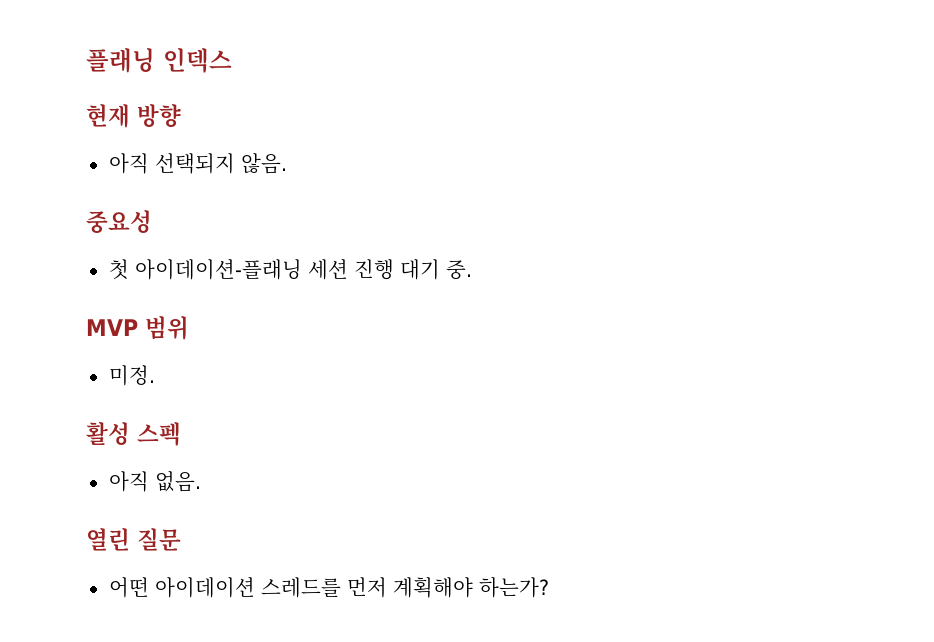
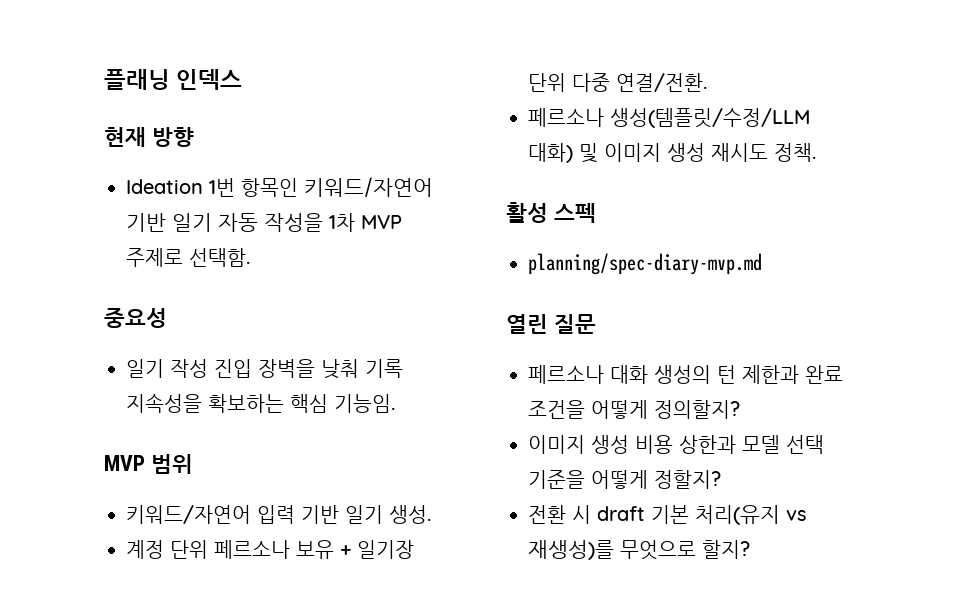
[108,153,287,174] [86,210,152,233] [108,259,472,280] [86,316,189,340] [108,365,155,386] 아직 선택되지 않음. // 중요성 // 첫 아이데이션-플래닝 세션 진행 대기 중. // MVP 범위 // 미정. -> [126,177,433,197] [126,213,402,232] [126,248,250,267] [104,308,167,328] [126,359,403,379] [126,393,395,413] [104,454,193,474] [126,505,431,524] [126,540,414,559] [528,73,707,92] [528,108,810,128] [528,143,816,163] Ideation 1번 항목인 키워드/자연어 기반 일기 자동 작성을 1차 MVP 주제로 선택함. // 중요성 // 일기 작성 진입 장벽을 낮춰 기록 지속성을 확보하는 핵심 기능임. // MVP 범위 // 키워드/자연어 입력 기반 일기 생성. // 계정 단위 페르소나 보유 + 일기장 단위 다중 연결/전환. // 페르소나 생성(템플릿/수정/LLM 대화) 및 이미지 생성 재시도 정책.
[108,471,201,492] 아직 없음. -> [528,253,762,275] planning/spec-diary-mvp.md
[108,577,549,598] 어떤 아이데이션 스레드를 먼저 계획해야 하는가? -> [528,365,843,384] [528,400,740,419] [528,435,824,454] [528,470,721,489] [528,505,807,525] [528,540,750,560] 페르소나 대화 생성의 턴 제한과 완료 조건을 어떻게 정의할지? // 이미지 생성 비용 상한과 모델 선택 기준을 어떻게 정할지? // 전환 시 draft 기본 처리(유지 vs 재생성)를 무엇으로 할지?

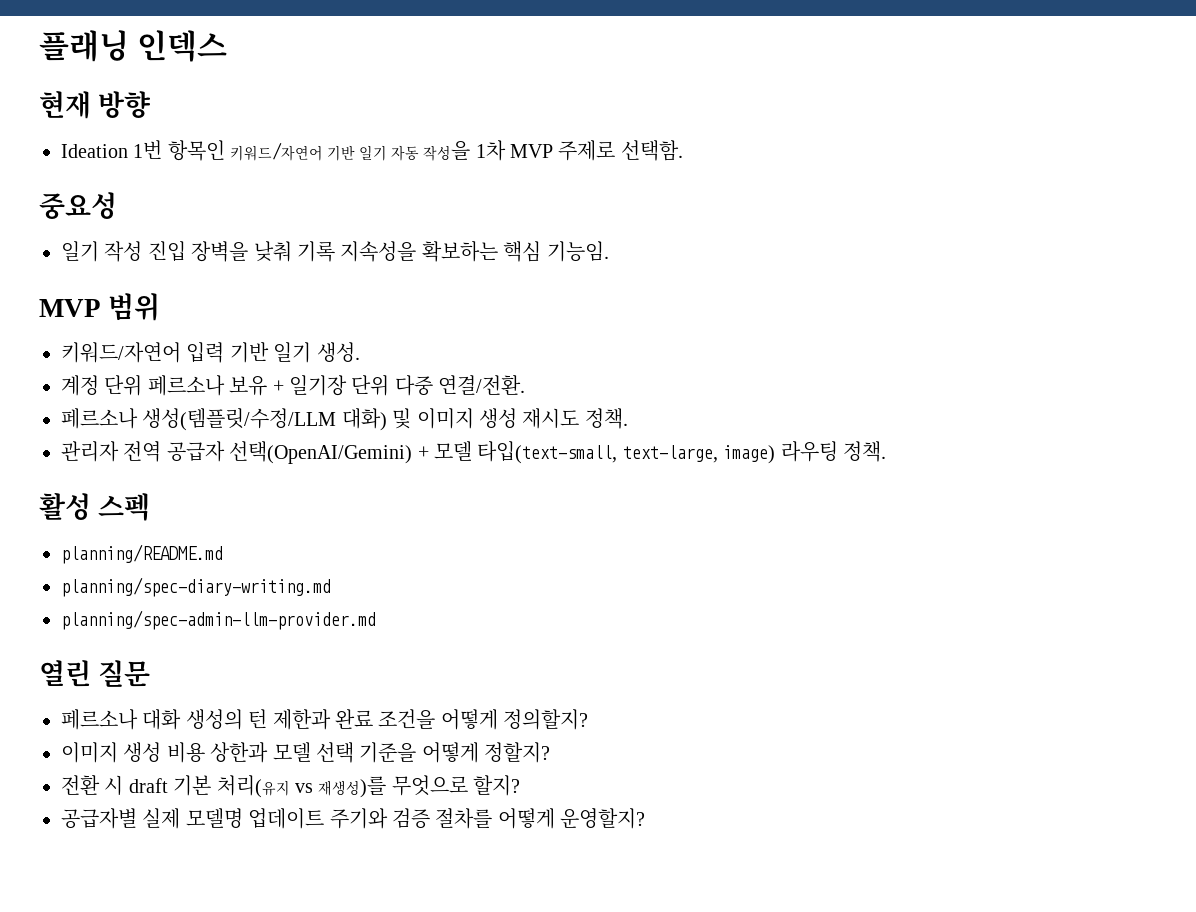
(816, 152) none -> [61,441,886,464] // 관리자 전역 공급자 선택(OpenAI/Gemini) + 모델 타입(text-small, text-large, image) 라우팅 정책.
[528,253,762,275] planning/spec-diary-mvp.md -> [61,544,223,564] [61,577,331,597] [61,610,376,630] planning/README.md // planning/spec-diary-writing.md // planning/spec-admin-llm-provider.md
(750, 549) none -> [61,808,646,829] // 공급자별 실제 모델명 업데이트 주기와 검증 절차를 어떻게 운영할지?

